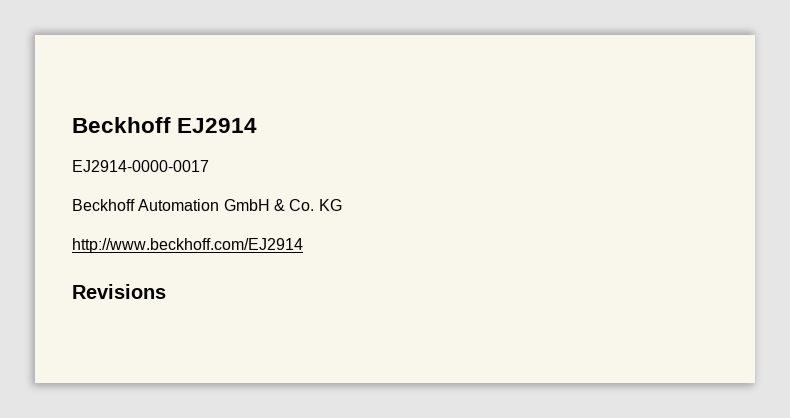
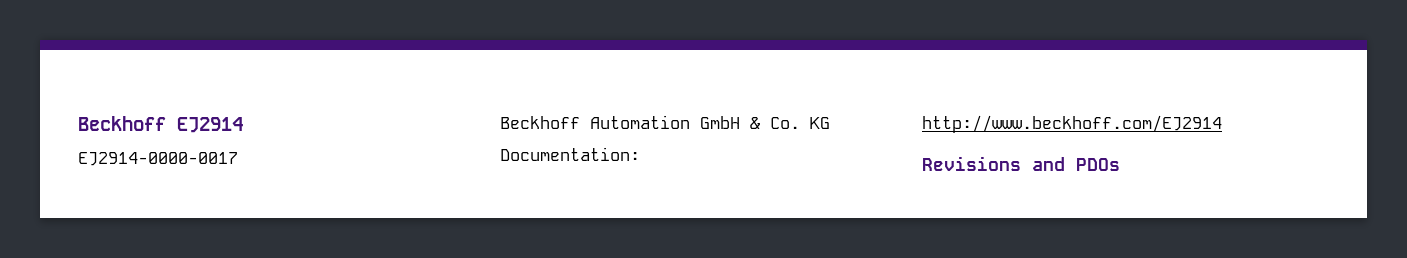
(342, 205) none -> [500,147,640,161] Documentation:
(166, 291) none -> [1032,157,1120,171] and PDOs

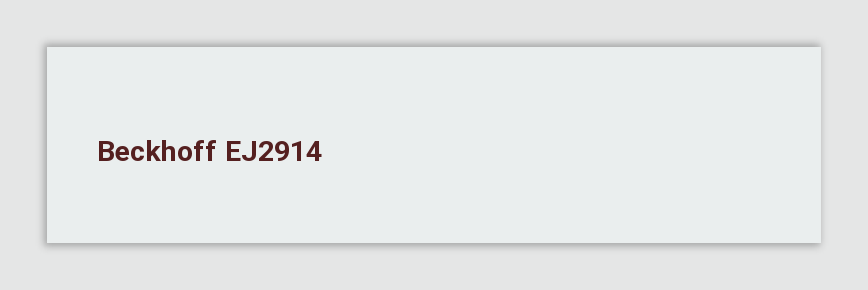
[78,152,238,166] [500,115,830,129] [500,147,640,161] [922,115,1222,133] [922,156,1120,171] // EJ2914-0000-0017 // Beckhoff Automation GmbH & Co. KG // Documentation: http://www.beckhoff.com/EJ2914 // Revisions and PDOs -> (322, 151) none

